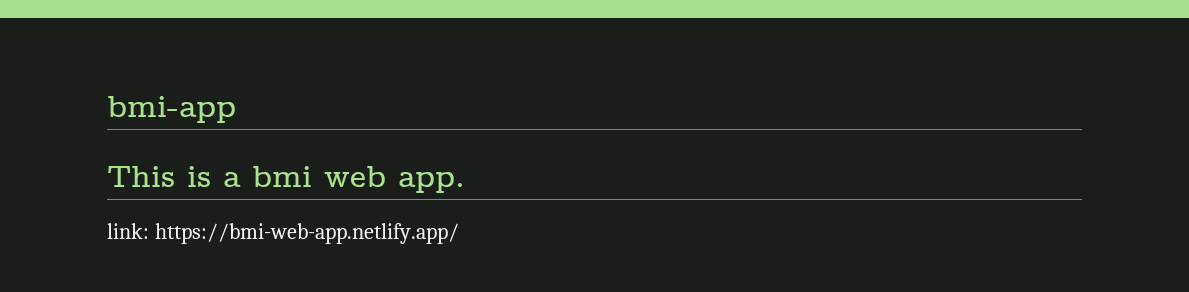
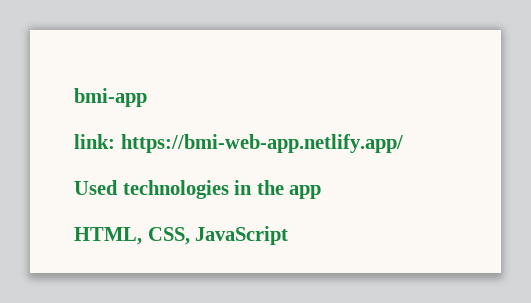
[107,166,465,193] [107,223,459,244] This is a bmi web app. // link: https://bmi-web-app.netlify.app/ -> [74,134,403,153] [74,180,322,199] [74,226,289,245] link: https://bmi-web-app.netlify.app/ // Used technologies in the app // HTML, CSS, JavaScript

